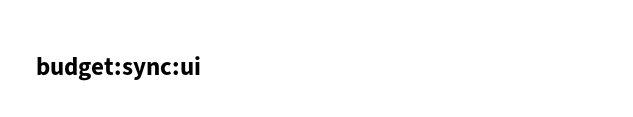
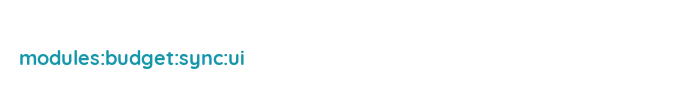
[36,56,201,81] budget:sync:ui -> [19,50,245,69] modules:budget:sync:ui

